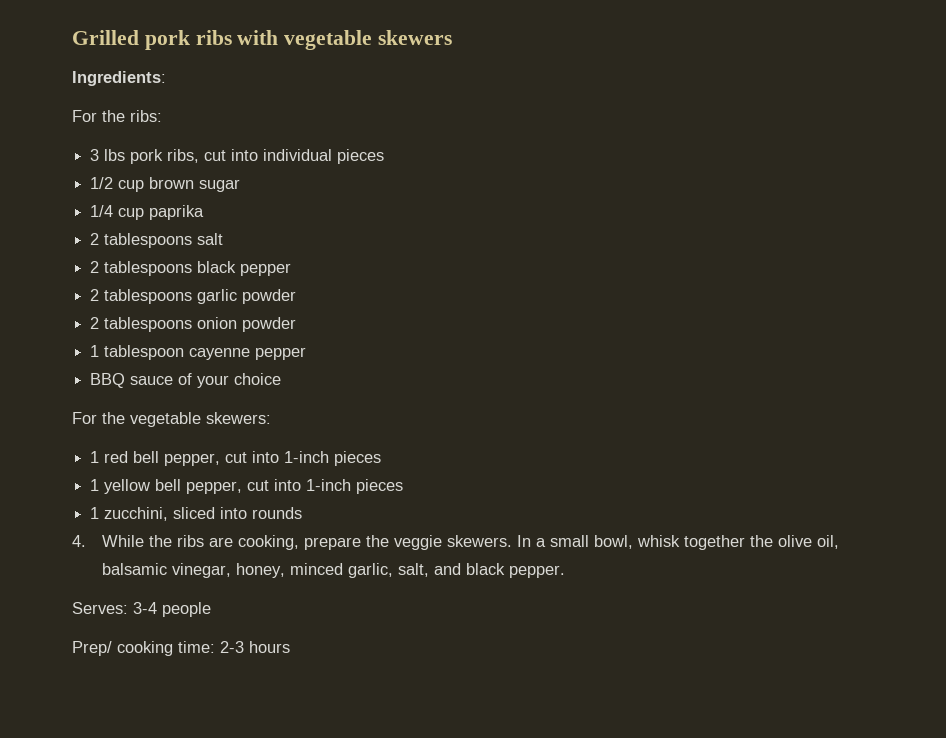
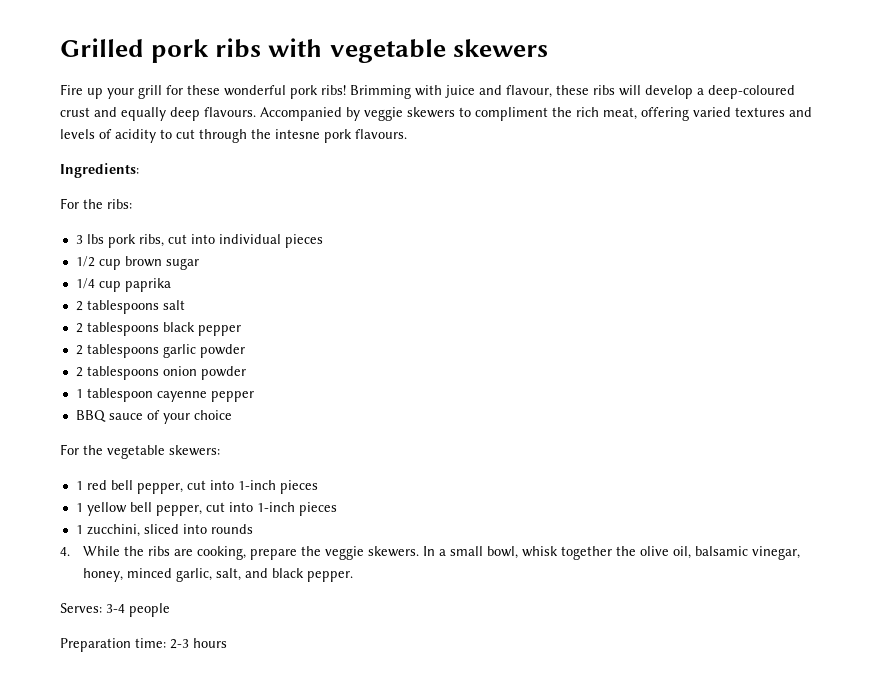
(453, 37) none -> [60,84,795,99] [60,107,812,121] [60,129,407,143] // Fire up your grill for these wonderful pork ribs! Brimming with juice and flavour, these ribs will develop a deep-coloured crust and equally deep flavours. Accompanied by veggie skewers to compliment the rich meat, offering varied textures and levels of acidity to cut through the intesne pork flavours.
[72,641,173,656] Prep/ cooking -> [60,638,131,652] Preparation

